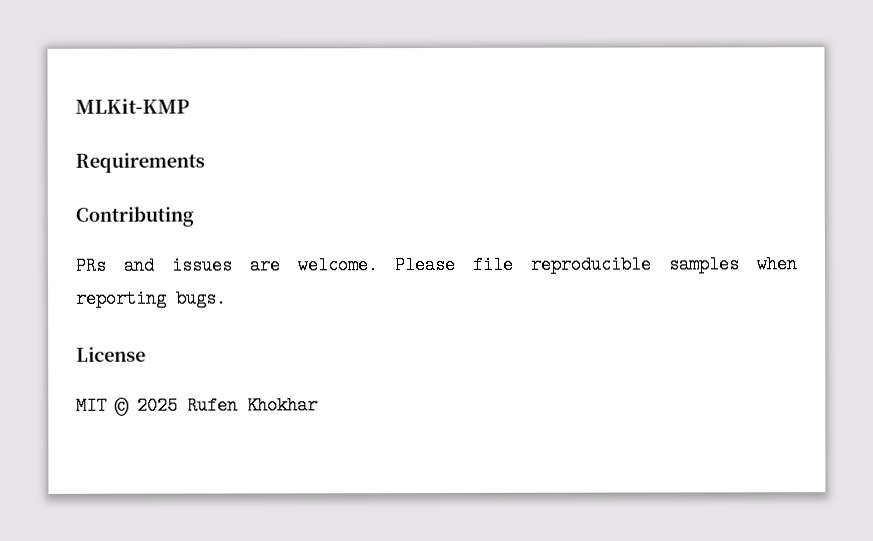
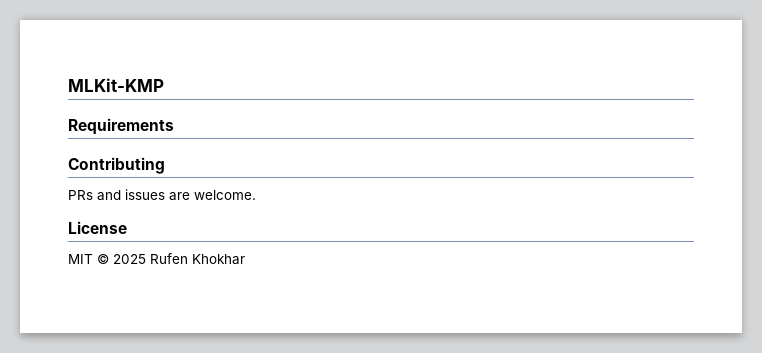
[394,255,799,275] [76,289,227,308] Please file reproducible samples when reporting bugs. -> (256, 195) none

